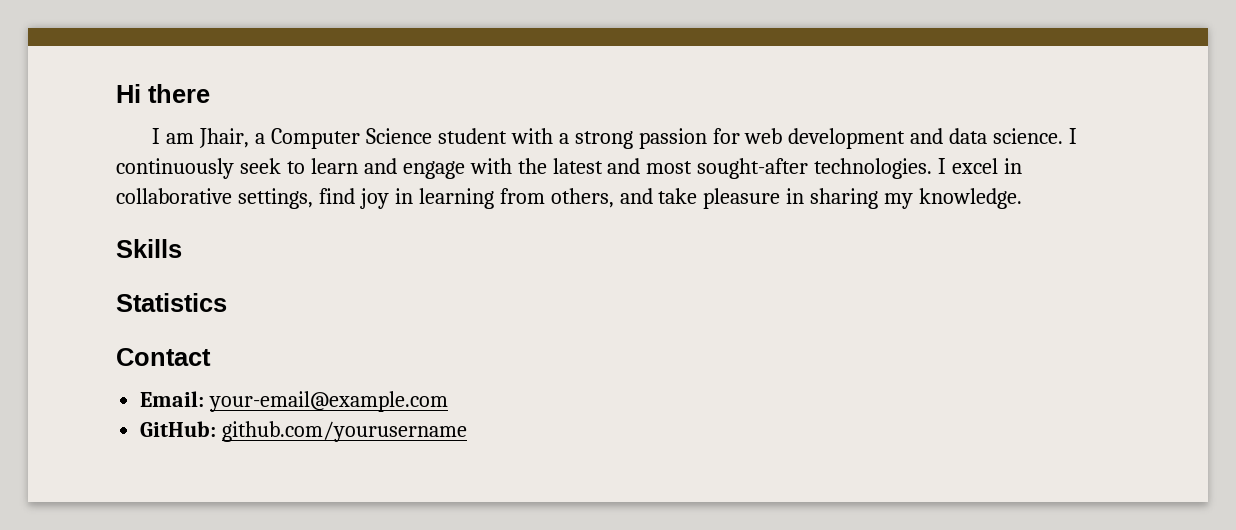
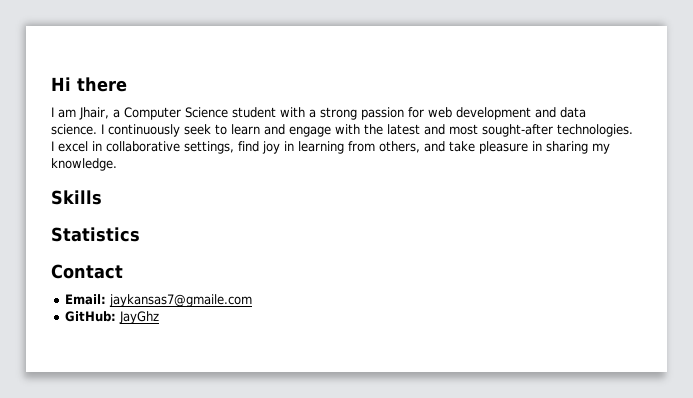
[209,391,449,412] your-email@example.com -> [109,294,253,307] jaykansas7@gmaile.com
[222,421,468,442] github.com/yourusername -> [119,311,160,324] JayGhz

